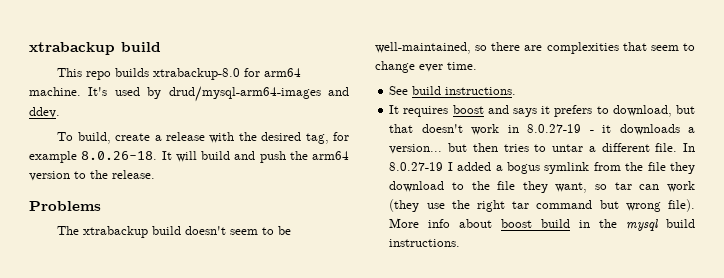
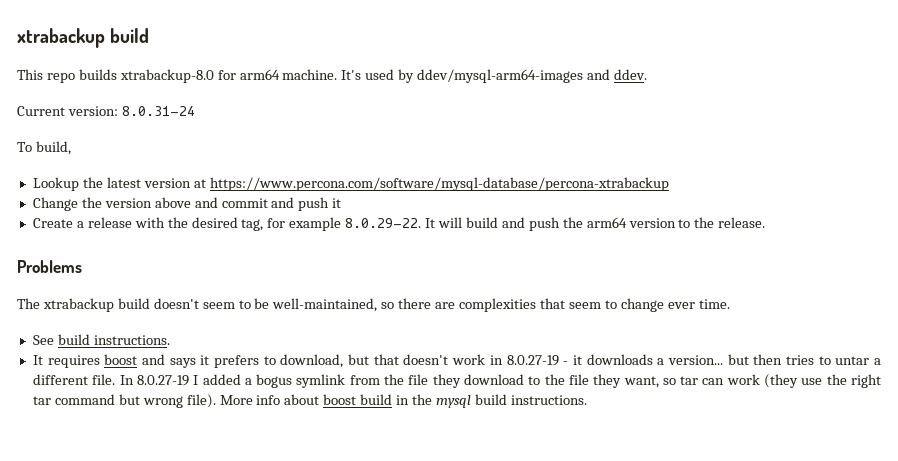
[168,86,321,102] drud/mysql-arm64-images -> [417,69,584,83] ddev/mysql-arm64-images
(60, 112) none -> [17,106,195,116] // Current version: 8.0.31-24
[115,133,151,141] create -> [32,177,669,191] [32,197,342,211] [32,218,73,228] // Lookup the latest version at https://www.percona.com/software/mysql-database/percona-xtrabackup // Change the version above and commit and push it // Create
[81,151,158,160] 8.0.26-18. -> [345,218,422,228] 8.0.29-22.

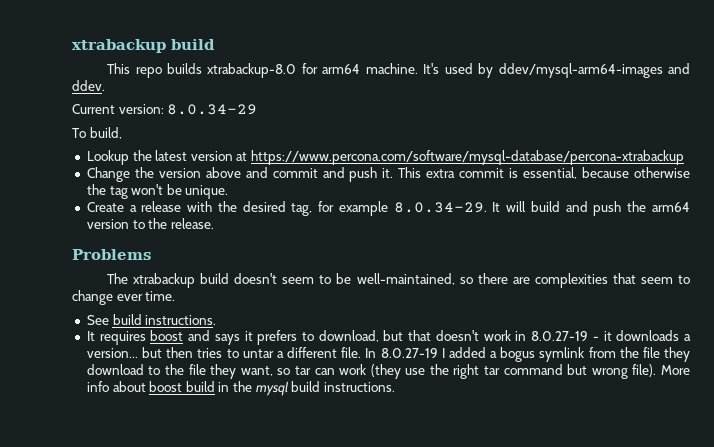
[121,106,195,116] 8.0.31-24 -> [167,104,258,115] 8.0.34-29
[332,198,342,208] it -> [382,167,690,179] [86,184,229,199] it. This extra commit is essential, because otherwise the tag won't be unique.
[345,218,422,228] 8.0.29-22. -> [393,202,487,213] 8.0.34-29.

